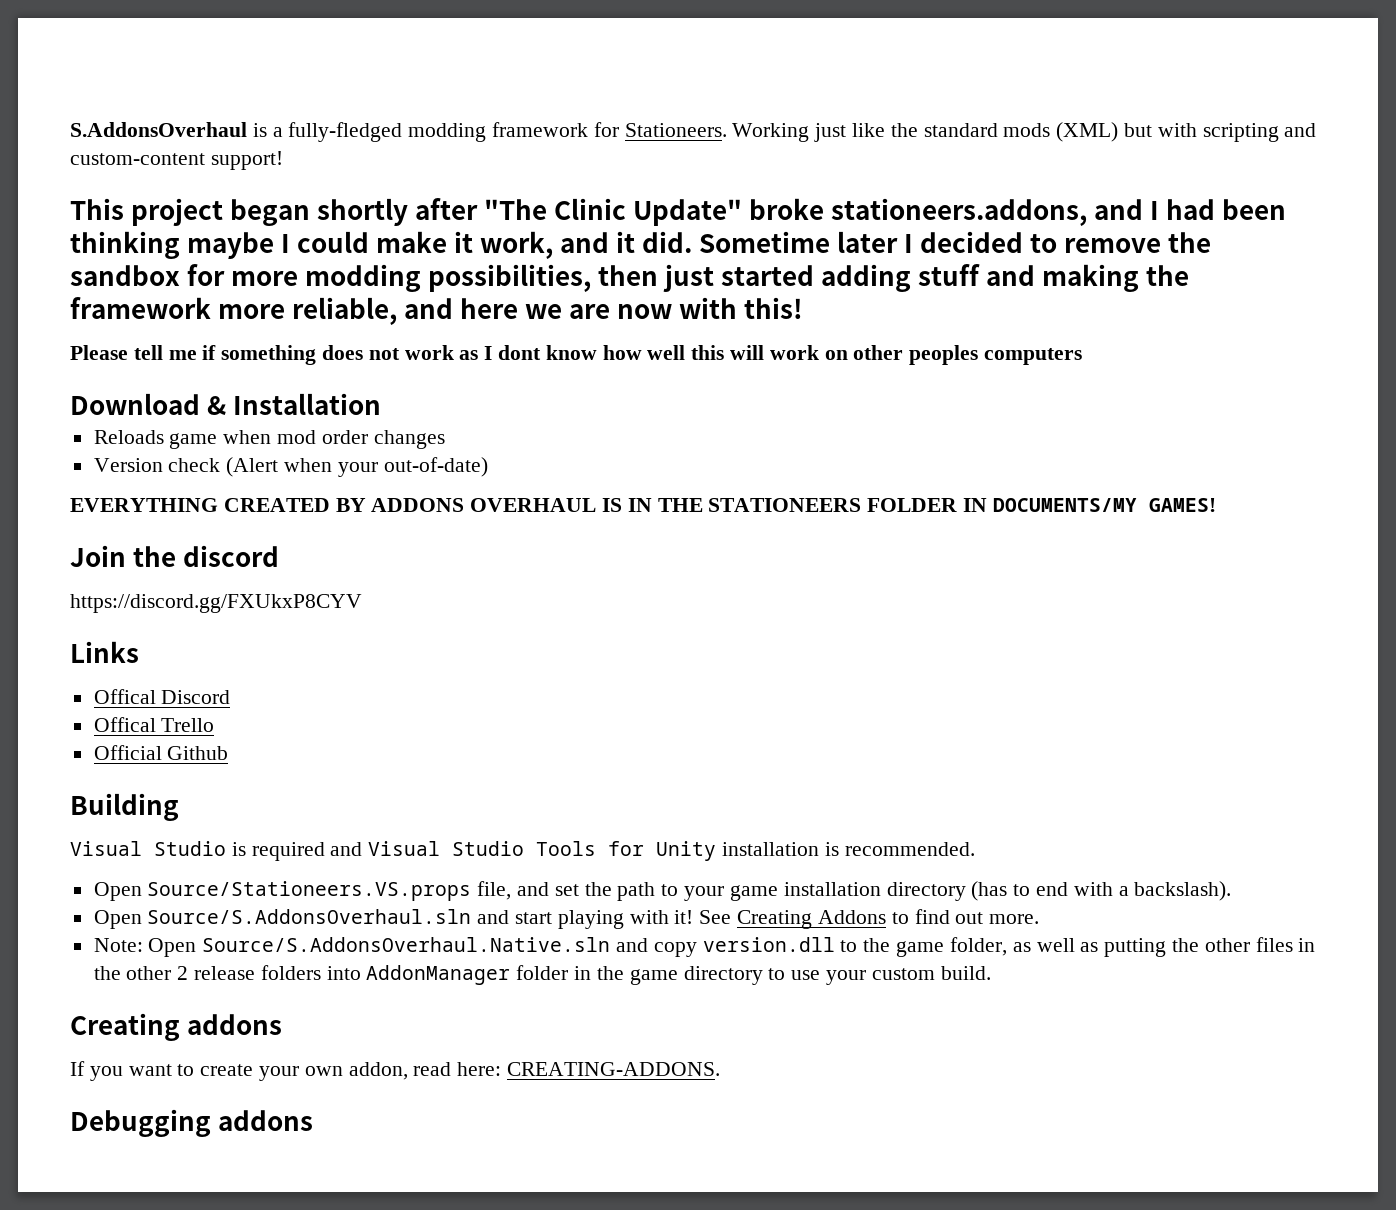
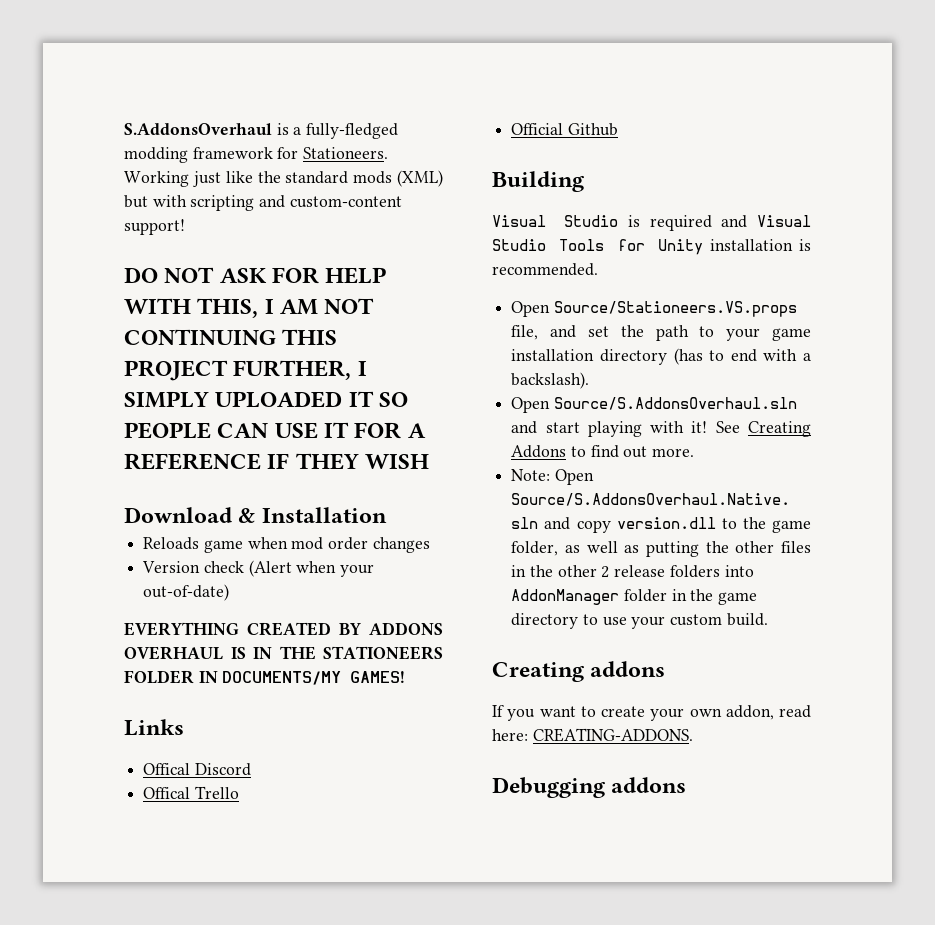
[70,198,1287,226] [70,231,1212,259] [70,264,1190,292] [70,297,804,325] [70,345,1083,365] This project began shortly after "The Clinic Update" broke stationeers.addons, and I had been thinking maybe I could make it work, and it did. Sometime later I decided to remove the sandbox for more modding possibilities, then just started adding stuff and making the framework more reliable, and here we are now with this! // Please tell me if something does not work as I dont know how well this will work on other peoples computers -> [124,267,387,284] [124,298,375,318] [124,329,338,345] [124,360,367,381] [124,391,409,408] [124,422,426,439] [124,453,430,470] DO NOT ASK FOR HELP WITH THIS, I AM NOT CONTINUING THIS PROJECT FURTHER, I SIMPLY UPLOADED IT SO PEOPLE CAN USE IT FOR A REFERENCE IF THEY WISH
[70,545,280,567] [70,594,362,613] // Join the discord // https://discord.gg/FXUkxP8CYV -> (406, 677) none

